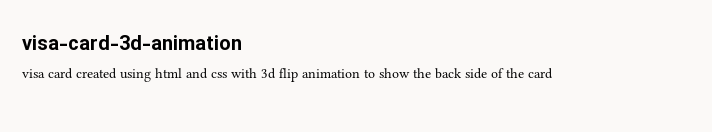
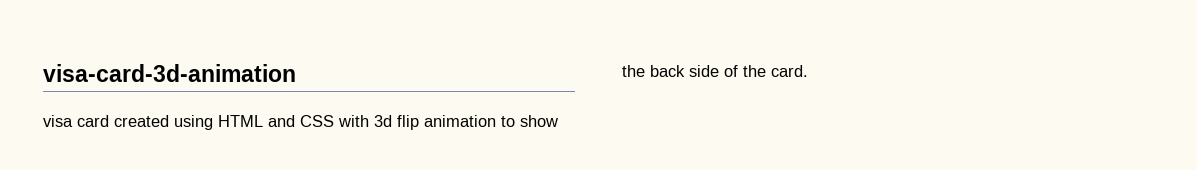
[155,68,227,79] html and css -> [218,115,334,127] HTML and CSS
[528,68,553,79] card -> [771,65,808,77] card.

